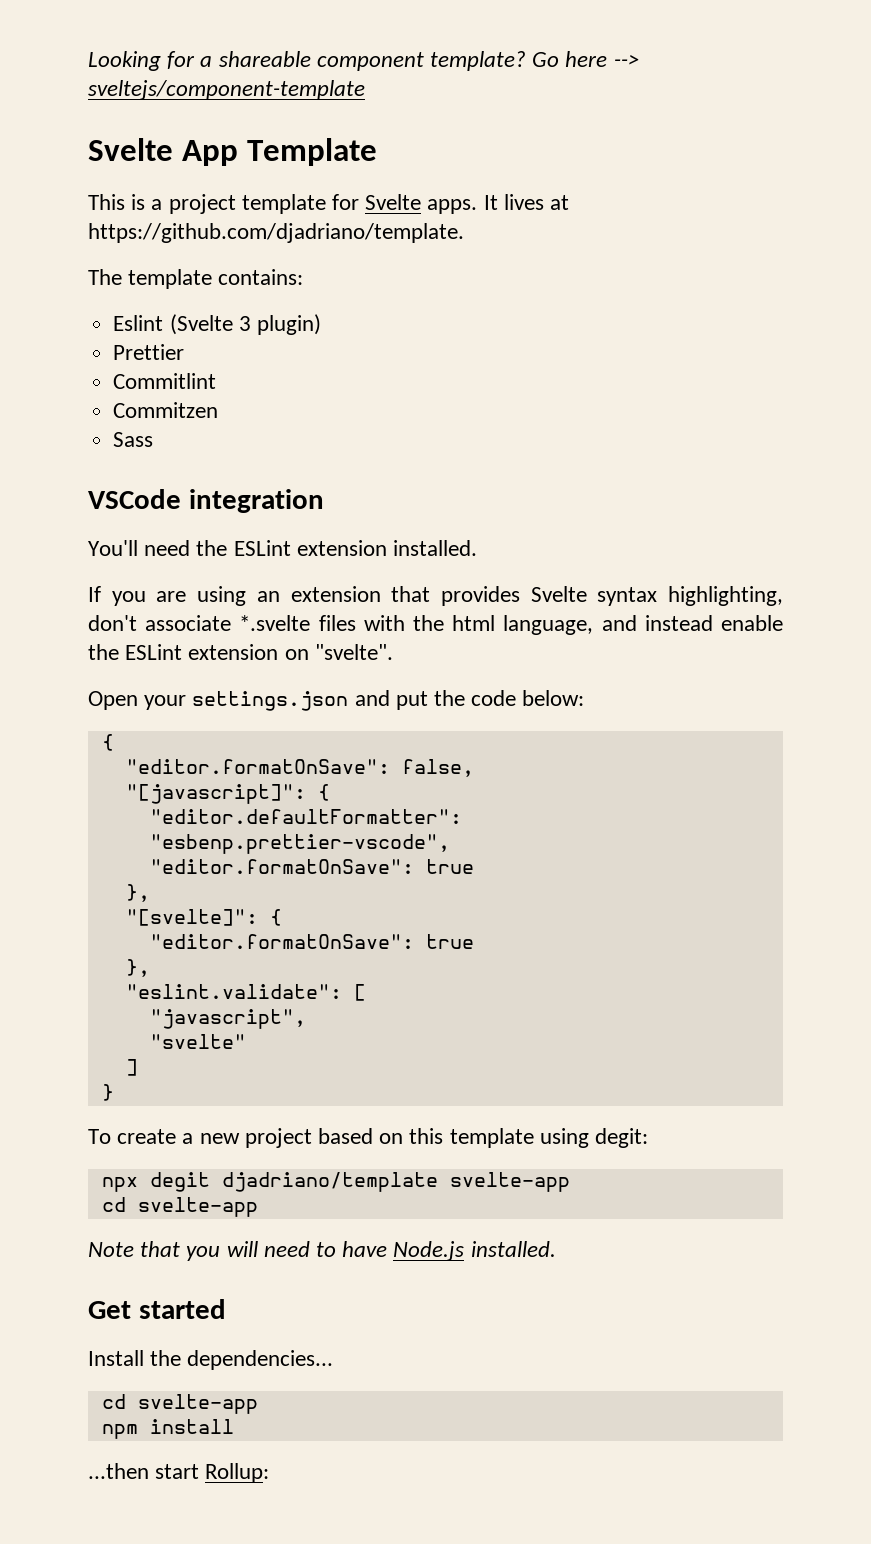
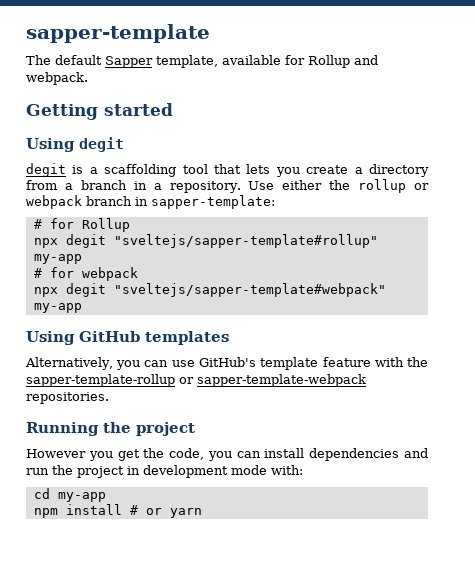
[88,51,639,71] [88,80,365,100] [88,138,377,166] [88,194,570,214] [88,223,464,243] [88,269,304,289] [113,314,321,335] [113,344,185,360] [113,373,217,389] [113,402,219,418] [113,432,154,447] [88,489,324,513] [88,540,478,556] [88,586,783,606] [88,615,783,635] [88,644,393,660] [88,690,585,711] [101,734,114,751] [125,759,474,777] [125,784,330,804] [149,809,462,824] [149,834,450,854] [149,859,474,874] [125,884,150,902] [125,909,282,926] [149,934,474,949] [125,959,150,977] [125,984,366,1001] [149,1009,306,1029] [149,1034,246,1049] [125,1059,138,1076] [101,1084,114,1101] [88,1128,649,1148] [101,1172,570,1192] [101,1197,258,1217] [88,1241,556,1261] [88,1299,226,1319] [88,1350,334,1370] [101,1394,258,1414] Looking for a shareable component template? Go here --> sveltejs/component-template // Svelte App Template // This is a project template for Svelte apps. It lives at https://github.com/djadriano/template. // The template contains: // Eslint (Svelte 3 plugin) // Prettier // Commitlint // Commitzen // Sass // VSCode integration // You'll need the ESLint extension installed. // If you are using an extension that provides Svelte syntax highlighting, don't associate *.svelte files with the html language, and instead enable the ESLint extension on "svelte". // Open your settings.json and put the code below: // { // "editor.formatOnSave": false, // "[javascript]": { // "editor.defaultFormatter": "esbenp.prettier-vscode", // "editor.formatOnSave": true // }, // "[svelte]": { // "editor.formatOnSave": true // }, // "eslint.validate": [ // "javascript", // "svelte" // ] // } // To create a new project based on this template using degit: // npx degit djadriano/template svelte-app // cd svelte-app // Note that you will need to have Node.js installed. // Get started // Install the dependencies... // cd svelte-app -> [26,24,210,43] [26,55,378,68] [26,72,88,85] [26,103,173,120] [26,137,124,152] [26,163,429,177] [26,179,430,193] [26,195,275,209] [33,218,130,232] [33,234,378,248] [33,254,82,264] [33,267,138,281] [33,283,386,297] [33,303,82,313] [26,331,229,345] [25,357,428,370] [26,374,366,387] [26,392,109,404] [26,422,195,436] [26,448,428,461] [26,465,303,478] [33,488,106,502] sapper-template // The default Sapper template, available for Rollup and webpack. // Getting started // Using degit // degit is a scaffolding tool that lets you create a directory from a branch in a repository. Use either the rollup or webpack branch in sapper-template: // # for Rollup // npx degit "sveltejs/sapper-template#rollup" my-app // # for webpack // npx degit "sveltejs/sapper-template#webpack" my-app // Using GitHub templates // Alternatively, you can use GitHub's template feature with the sapper-template-rollup or sapper-template-webpack repositories. // Running the project // However you get the code, you can install dependencies and run the project in development mode with: // cd my-app
[88,1463,270,1483] // ...then start Rollup: -> [129,505,202,518] # or yarn

